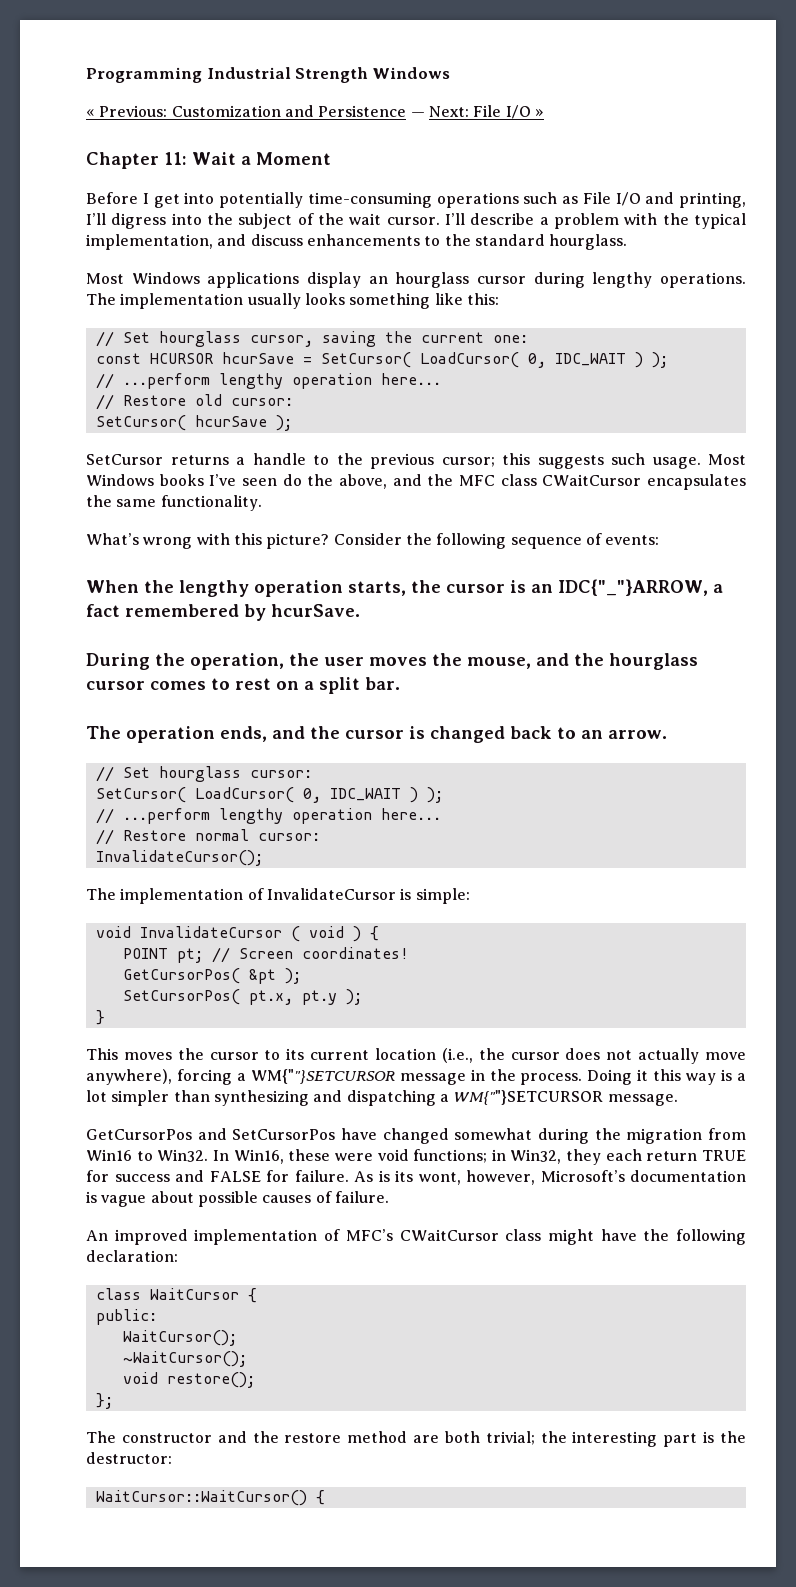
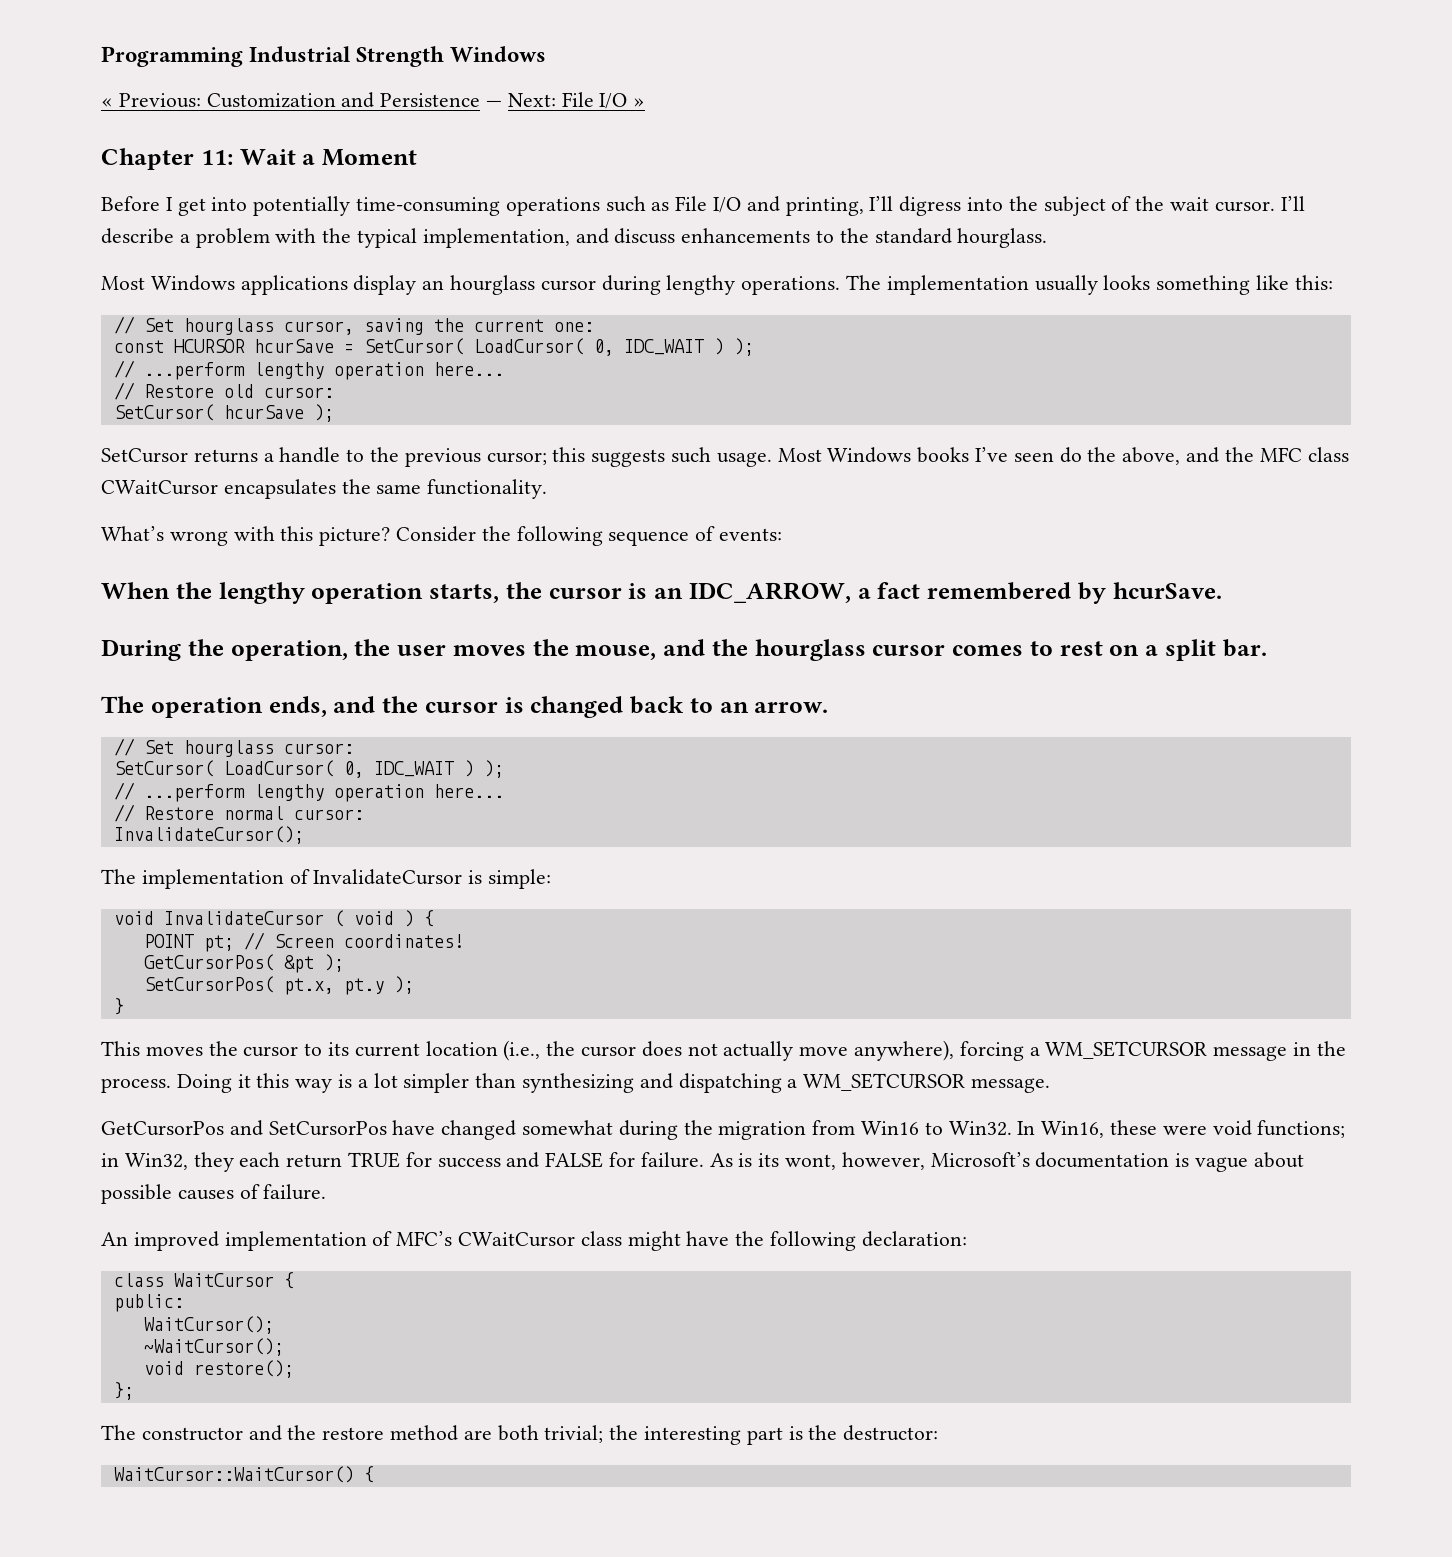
[558,579,708,596] IDC{"_"}ARROW, -> [688,582,851,603] IDC_ARROW,
[250,1069,395,1084] WM{""}SETCURSOR -> [1045,1041,1208,1059] WM_SETCURSOR
[453,1090,604,1105] WM{""}SETCURSOR -> [803,1073,966,1091] WM_SETCURSOR

